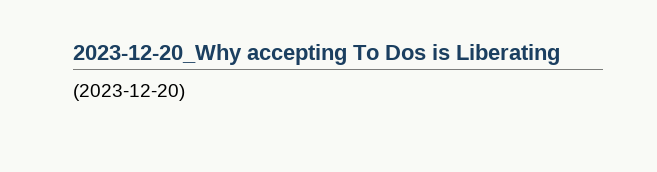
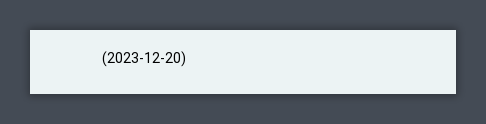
[73,44,560,65] 2023-12-20_Why accepting To Dos is Liberating // -> (102, 59) none

